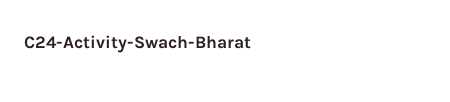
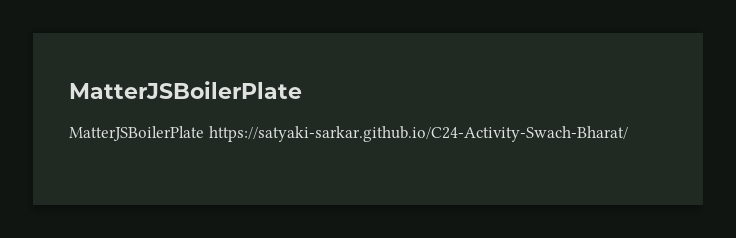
[24,35,251,53] C24-Activity-Swach-Bharat -> [69,81,302,99] [69,126,628,142] MatterJSBoilerPlate // MatterJSBoilerPlate https://satyaki-sarkar.github.io/C24-Activity-Swach-Bharat/

